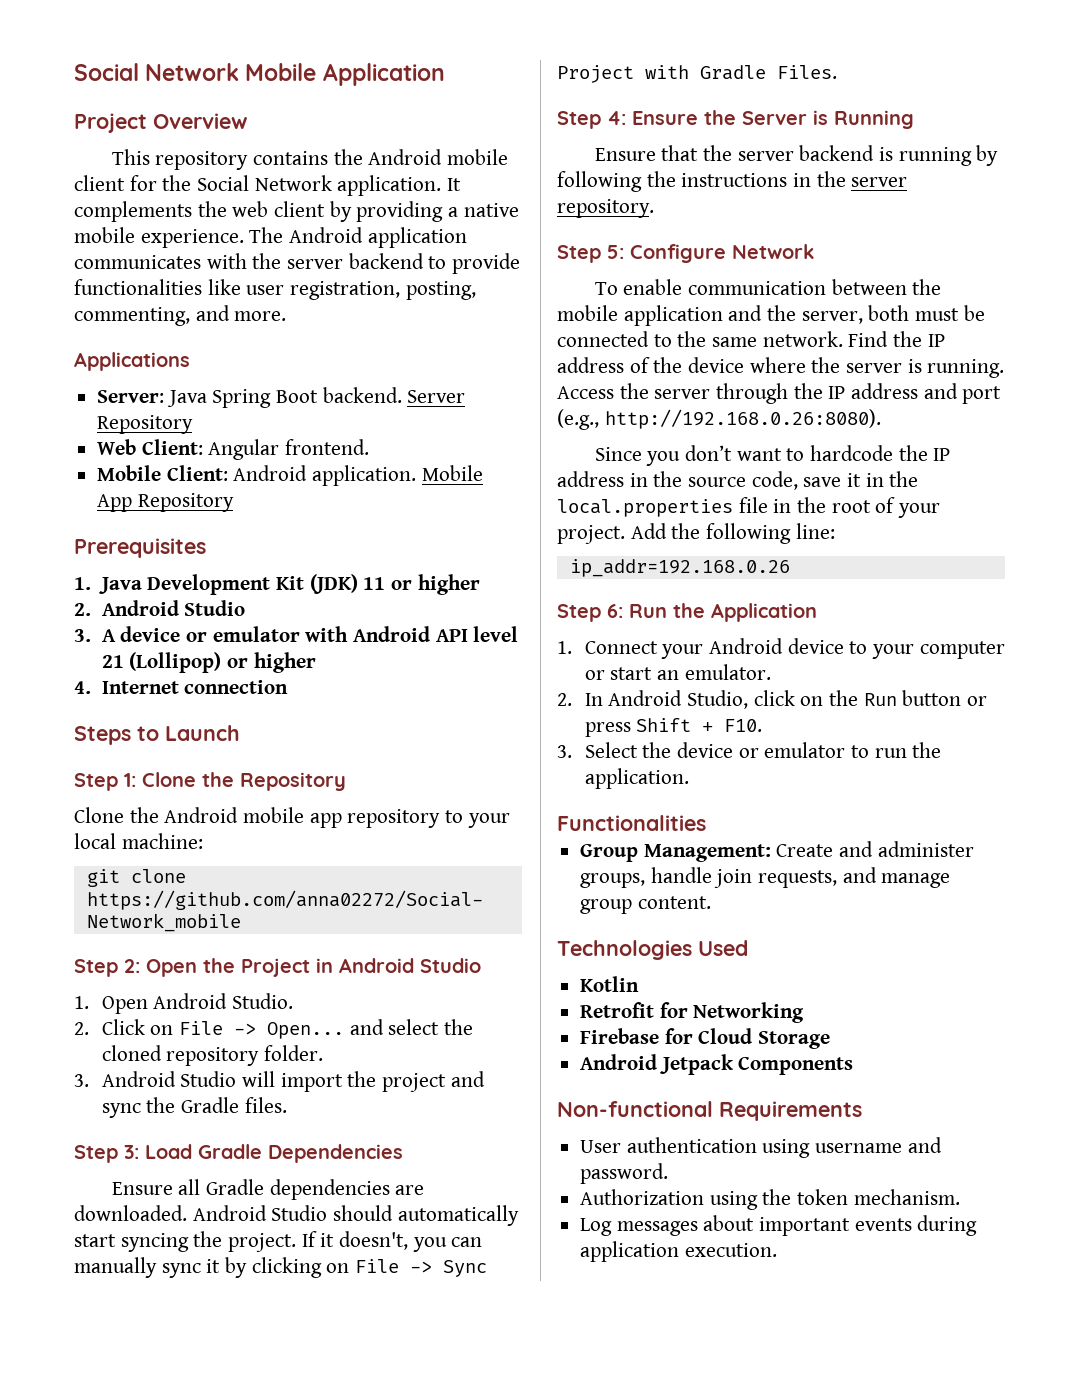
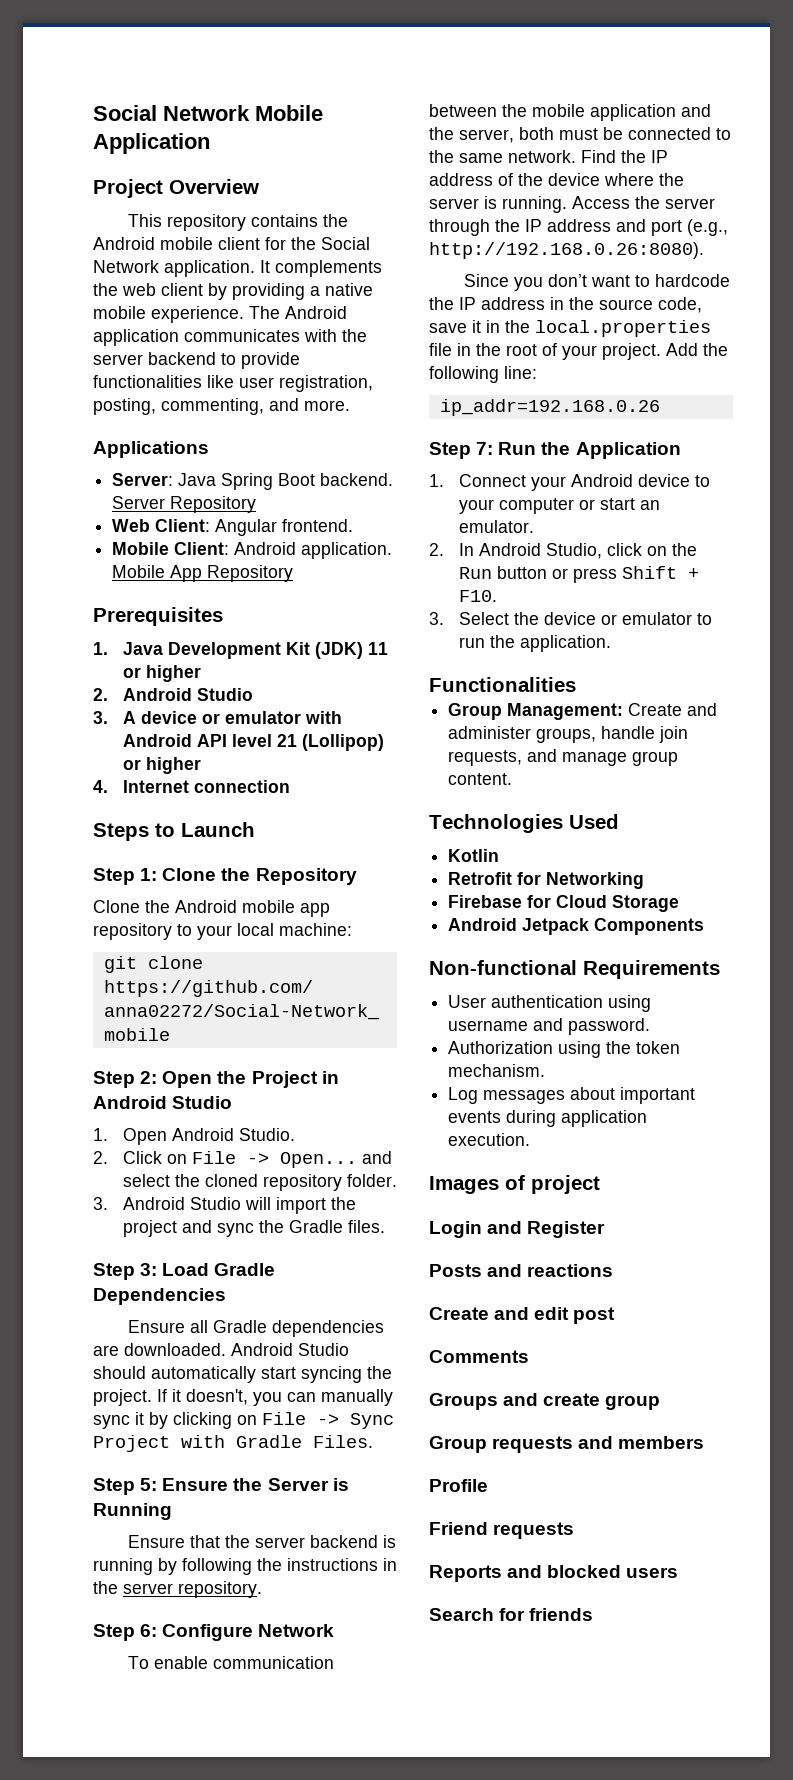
[607,111,626,125] 4: -> [140,1478,158,1491] 5:
[607,245,624,259] 5: -> [140,1624,158,1637] 6:
[607,604,623,618] 6: -> [476,442,494,455] 7:
(777, 1250) none -> [429,1175,600,1194] [429,1221,606,1238] [429,1264,614,1277] [429,1307,616,1324] [429,1350,529,1363] [429,1393,661,1410] [429,1436,705,1453] [429,1479,488,1492] [429,1522,575,1539] [429,1565,679,1582] [429,1608,594,1621] // Images of project // Login and Register // Posts and reactions // Create and edit post // Comments // Groups and create group // Group requests and members // Profile // Friend requests // Reports and blocked users // Search for friends

